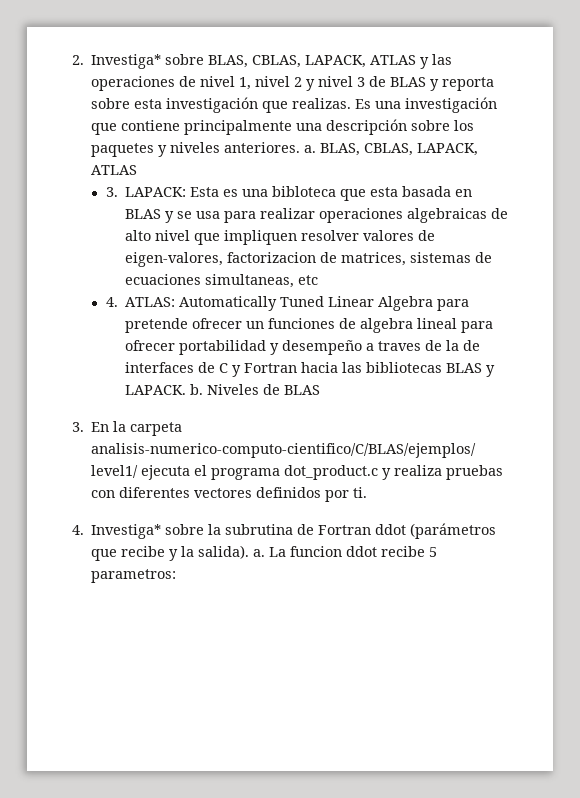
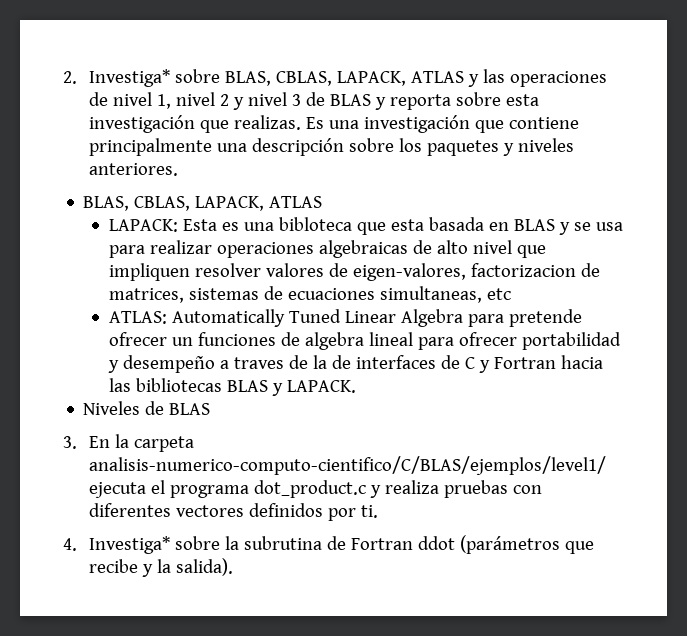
[304,145,317,153] a. -> (178, 169) //
[105,187,118,197] 3. -> (323, 202) none
[105,297,118,307] 4. -> (512, 294) none
[189,384,203,395] b. -> (357, 386) //
[253,546,438,557] [91,569,177,583] a. La funcion ddot recibe 5 parametros: -> (233, 567) none

